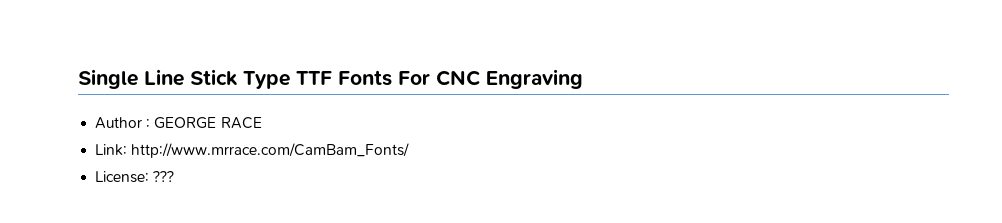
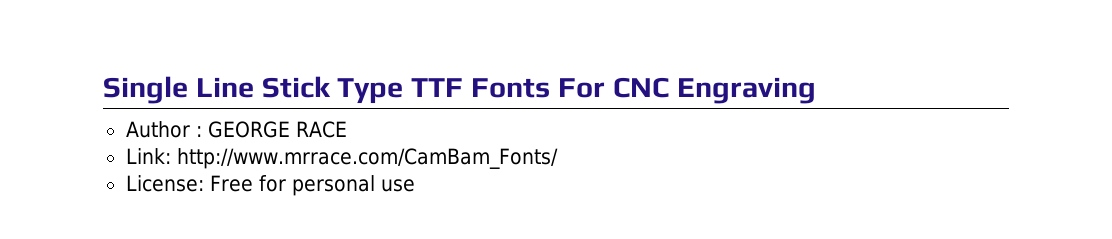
[152,171,175,182] ??? -> [209,175,415,196] Free for personal use

